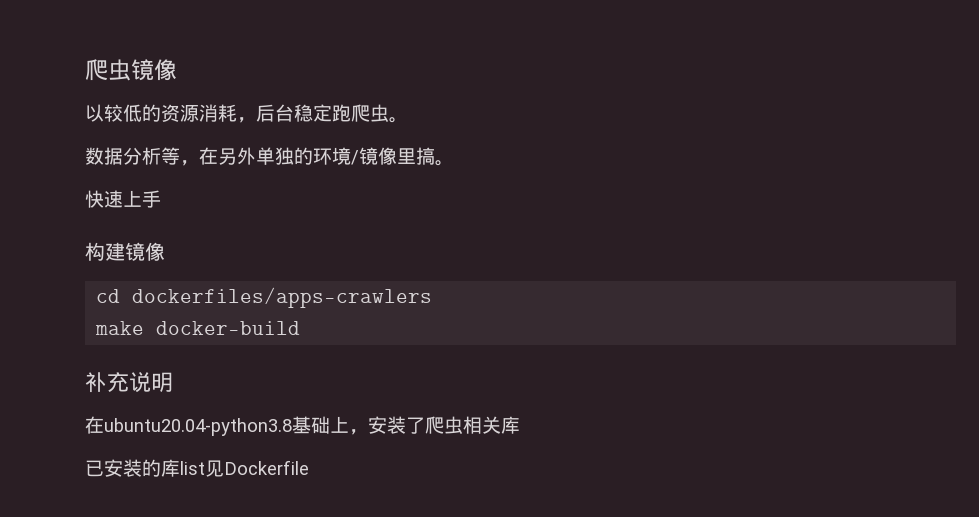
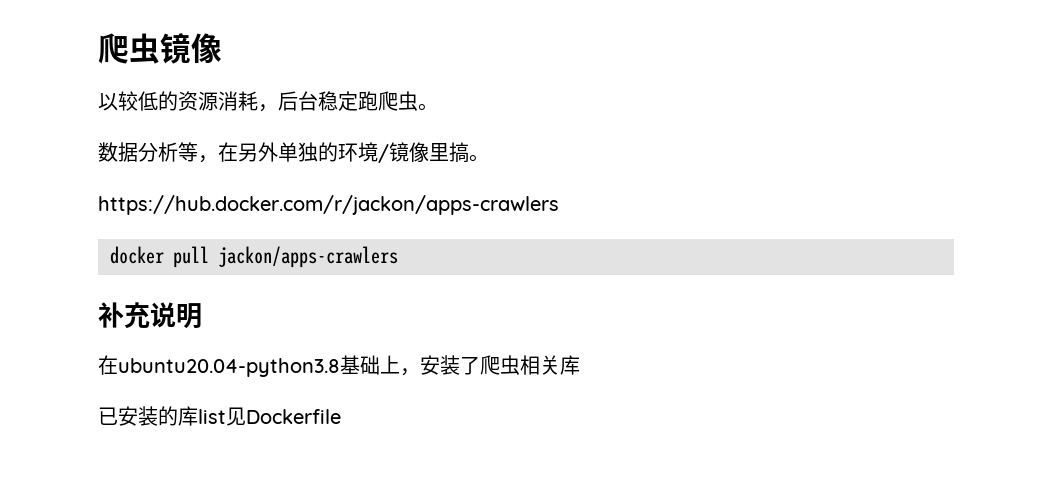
[85,190,161,208] [85,242,165,261] [96,287,433,308] [95,321,301,335] 快速上手 // 构建镜像 // cd dockerfiles/apps-crawlers // make docker-build -> [98,195,559,215] [110,246,398,268] https://hub.docker.com/r/jackon/apps-crawlers // docker pull jackon/apps-crawlers

